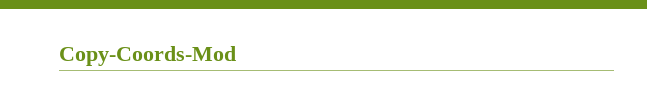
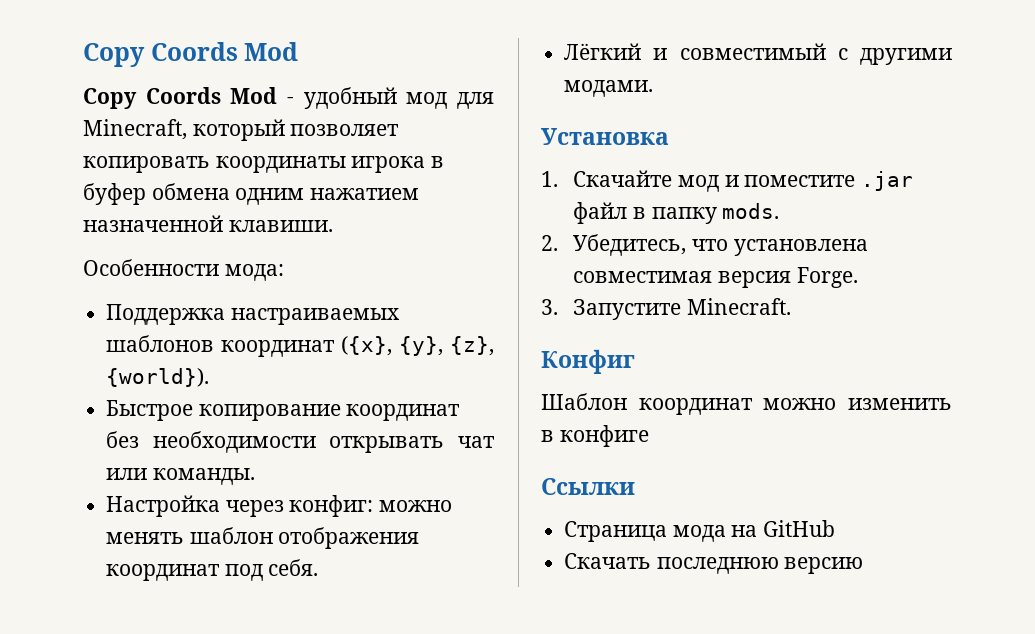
[59,46,236,66] Copy-Coords-Mod -> [83,42,299,67] [83,87,494,109] [83,119,400,141] [83,156,445,173] [83,183,420,205] [83,215,333,232] [83,259,284,281] [106,304,400,325] [106,335,494,357] [106,368,210,387] [106,400,461,421] [106,431,495,453] [106,468,255,485] [106,495,453,517] [106,527,420,549] [106,559,319,581] [564,43,952,65] [564,80,654,97] [541,128,669,145] [541,170,913,192] [573,202,780,224] [541,234,868,256] [573,267,858,288] [541,298,791,320] [541,349,635,374] [541,393,952,415] [541,425,649,447] [541,478,635,495] [564,520,836,542] [564,553,864,574] Copy Coords Mod // Copy Coords Mod - удобный мод для Minecraft, который позволяет копировать координаты игрока в буфер обмена одним нажатием назначенной клавиши. // Особенности мода: // Поддержка настраиваемых шаблонов координат ({x}, {y}, {z}, {world}). // Быстрое копирование координат без необходимости открывать чат или команды. // Настройка через конфиг: можно менять шаблон отображения координат под себя. // Лёгкий и совместимый с другими модами. // Установка // 1. Скачайте мод и поместите .jar файл в папку mods. // 2. Убедитесь, что установлена совместимая версия Forge. // 3. Запустите Minecraft. // Конфиг // Шаблон координат можно изменить в конфиге // Ссылки // Страница мода на GitHub // Скачать последнюю версию

